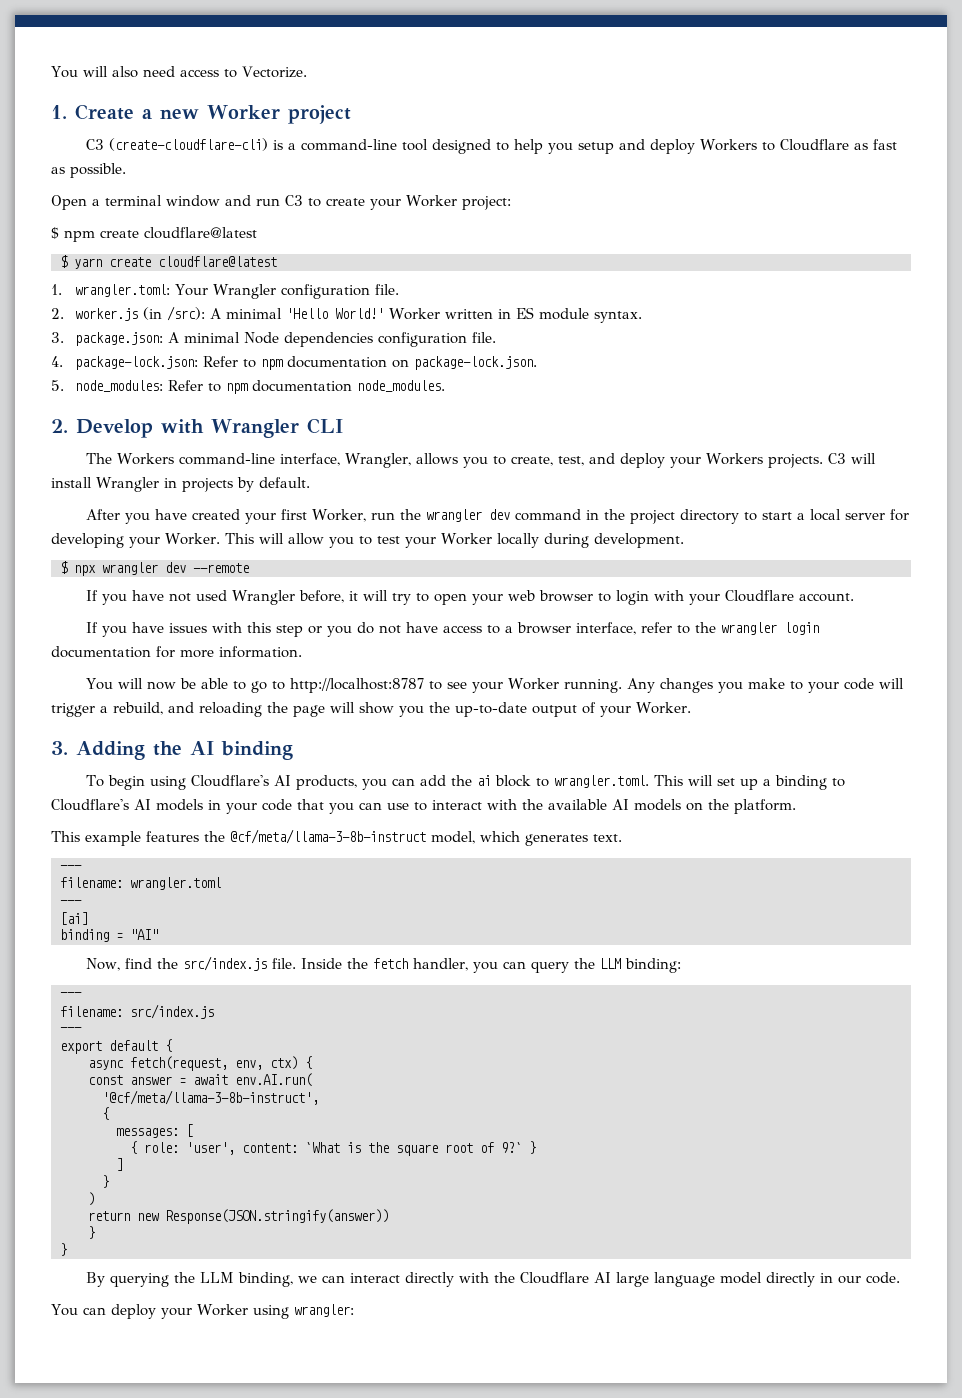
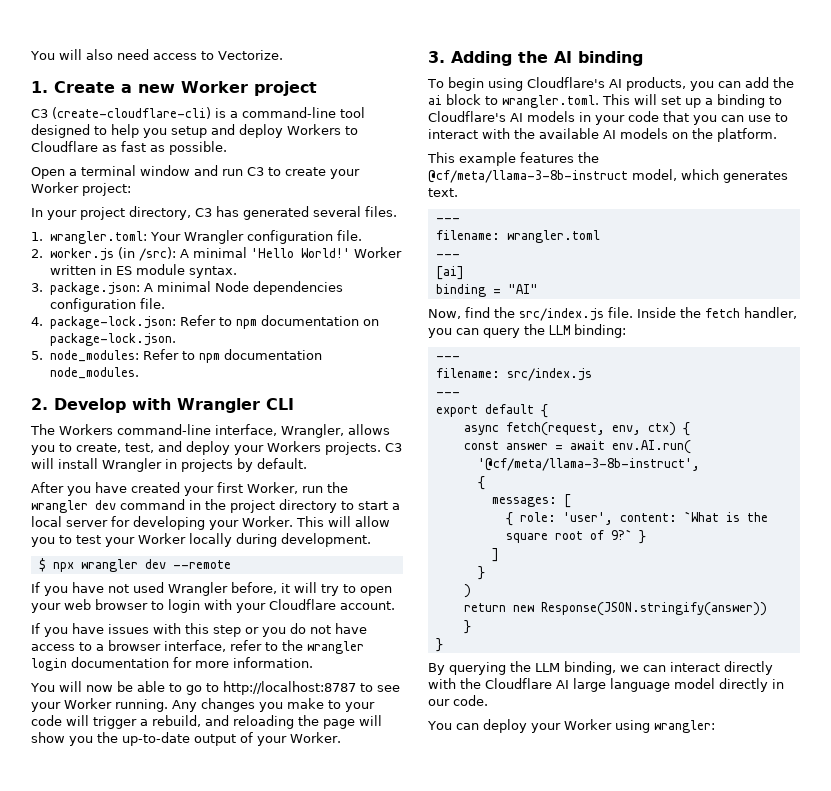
[51,227,257,242] [60,255,277,269] $ npm create cloudflare@latest // $ yarn create cloudflare@latest -> [31,206,397,220] In your project directory, C3 has generated several files.

